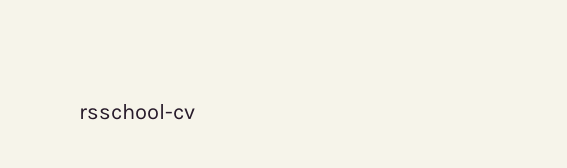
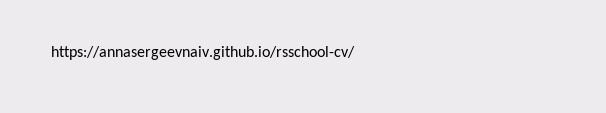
[79,104,195,120] rsschool-cv -> [51,46,355,60] https://annasergeevnaiv.github.io/rsschool-cv/

